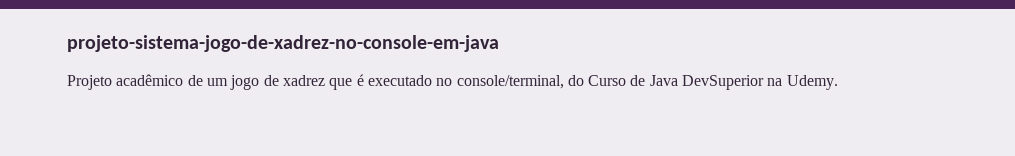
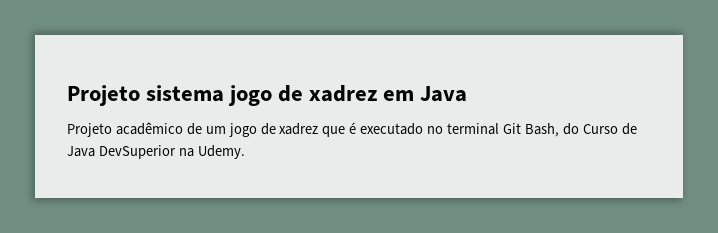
[67,35,499,52] projeto-sistema-jogo-de-xadrez-no-console-em-java -> [67,85,468,106] Projeto sistema jogo de xadrez em Java
[456,75,564,89] console/terminal, -> [447,123,559,137] terminal Git Bash,

